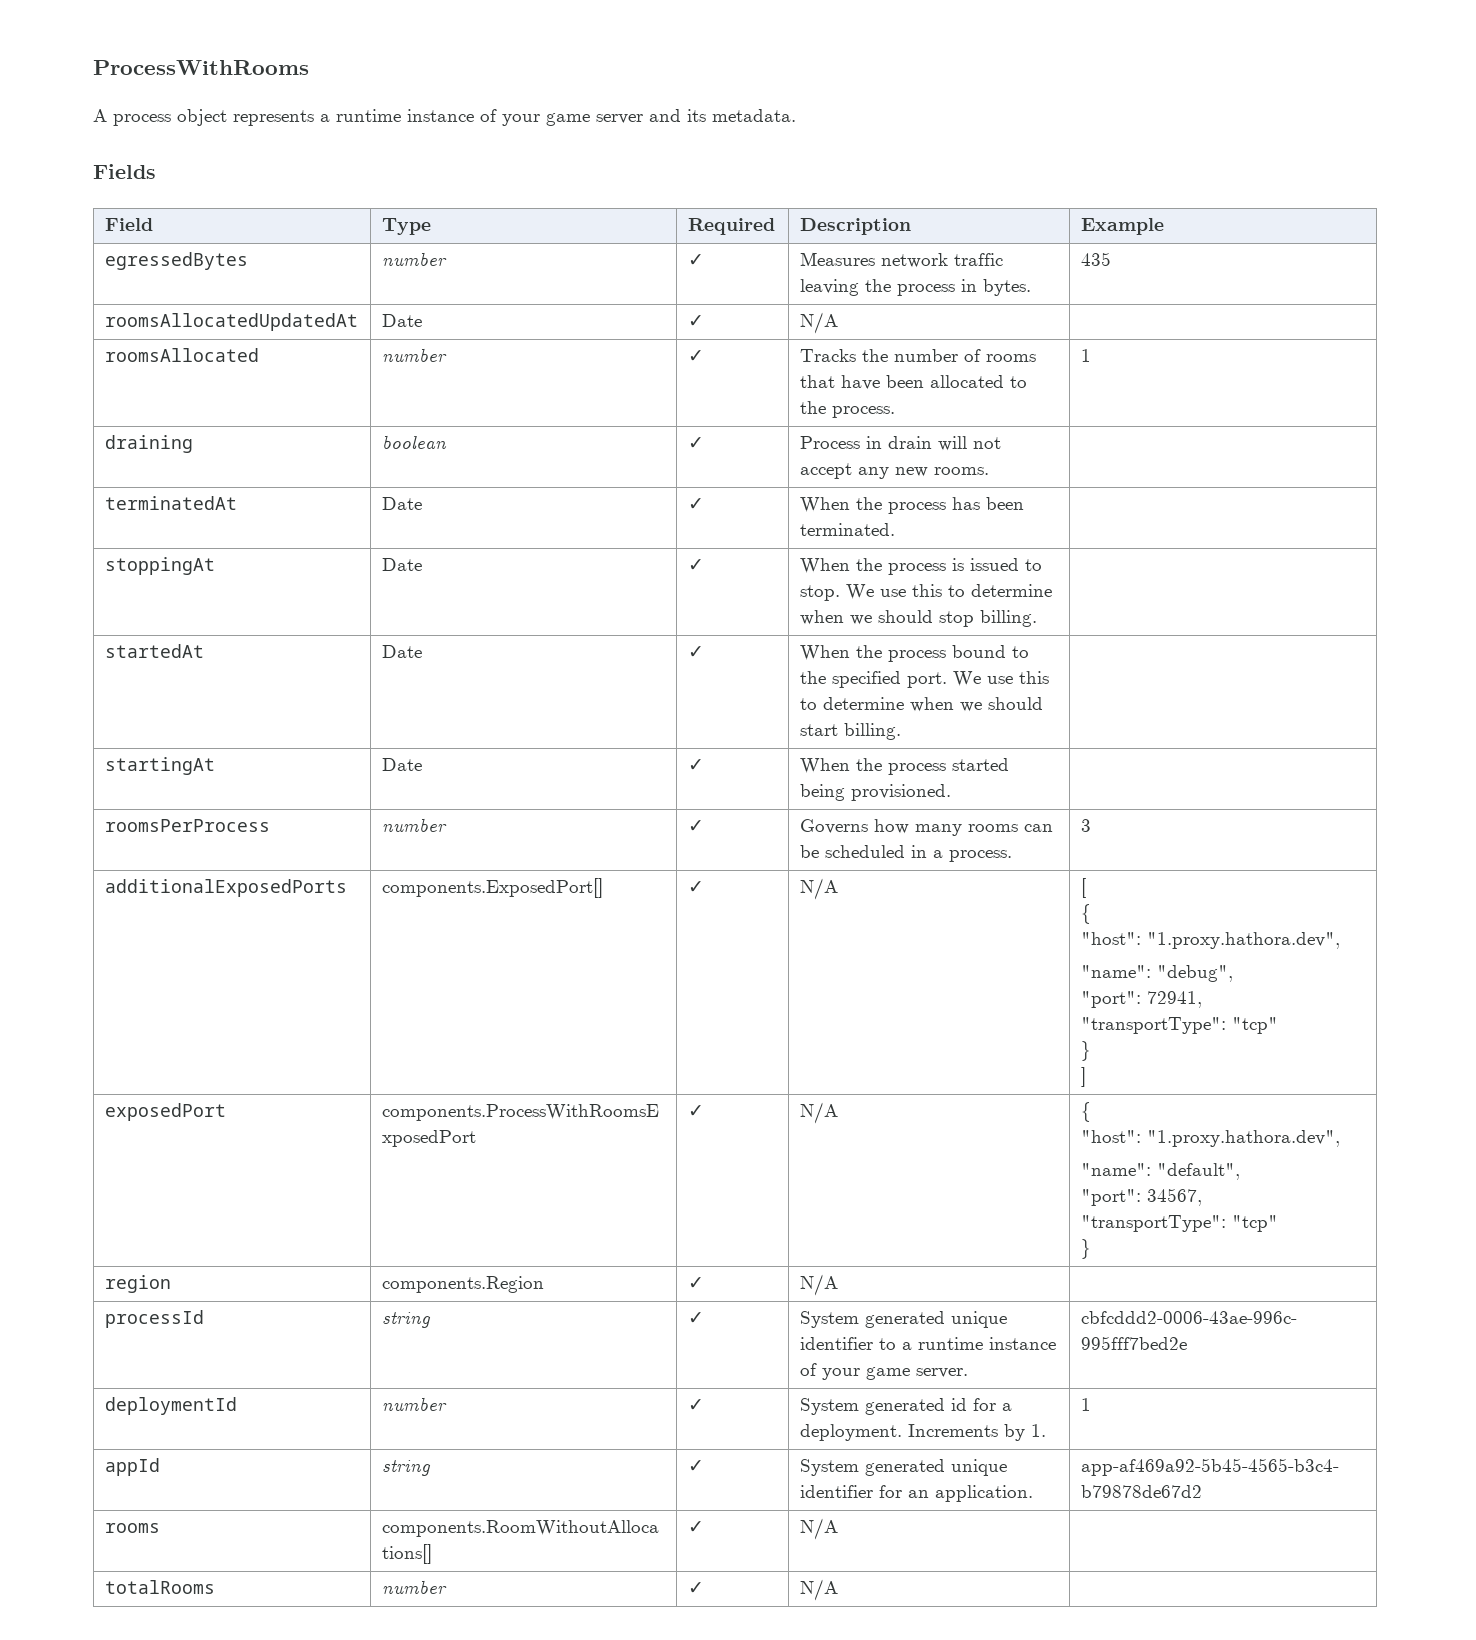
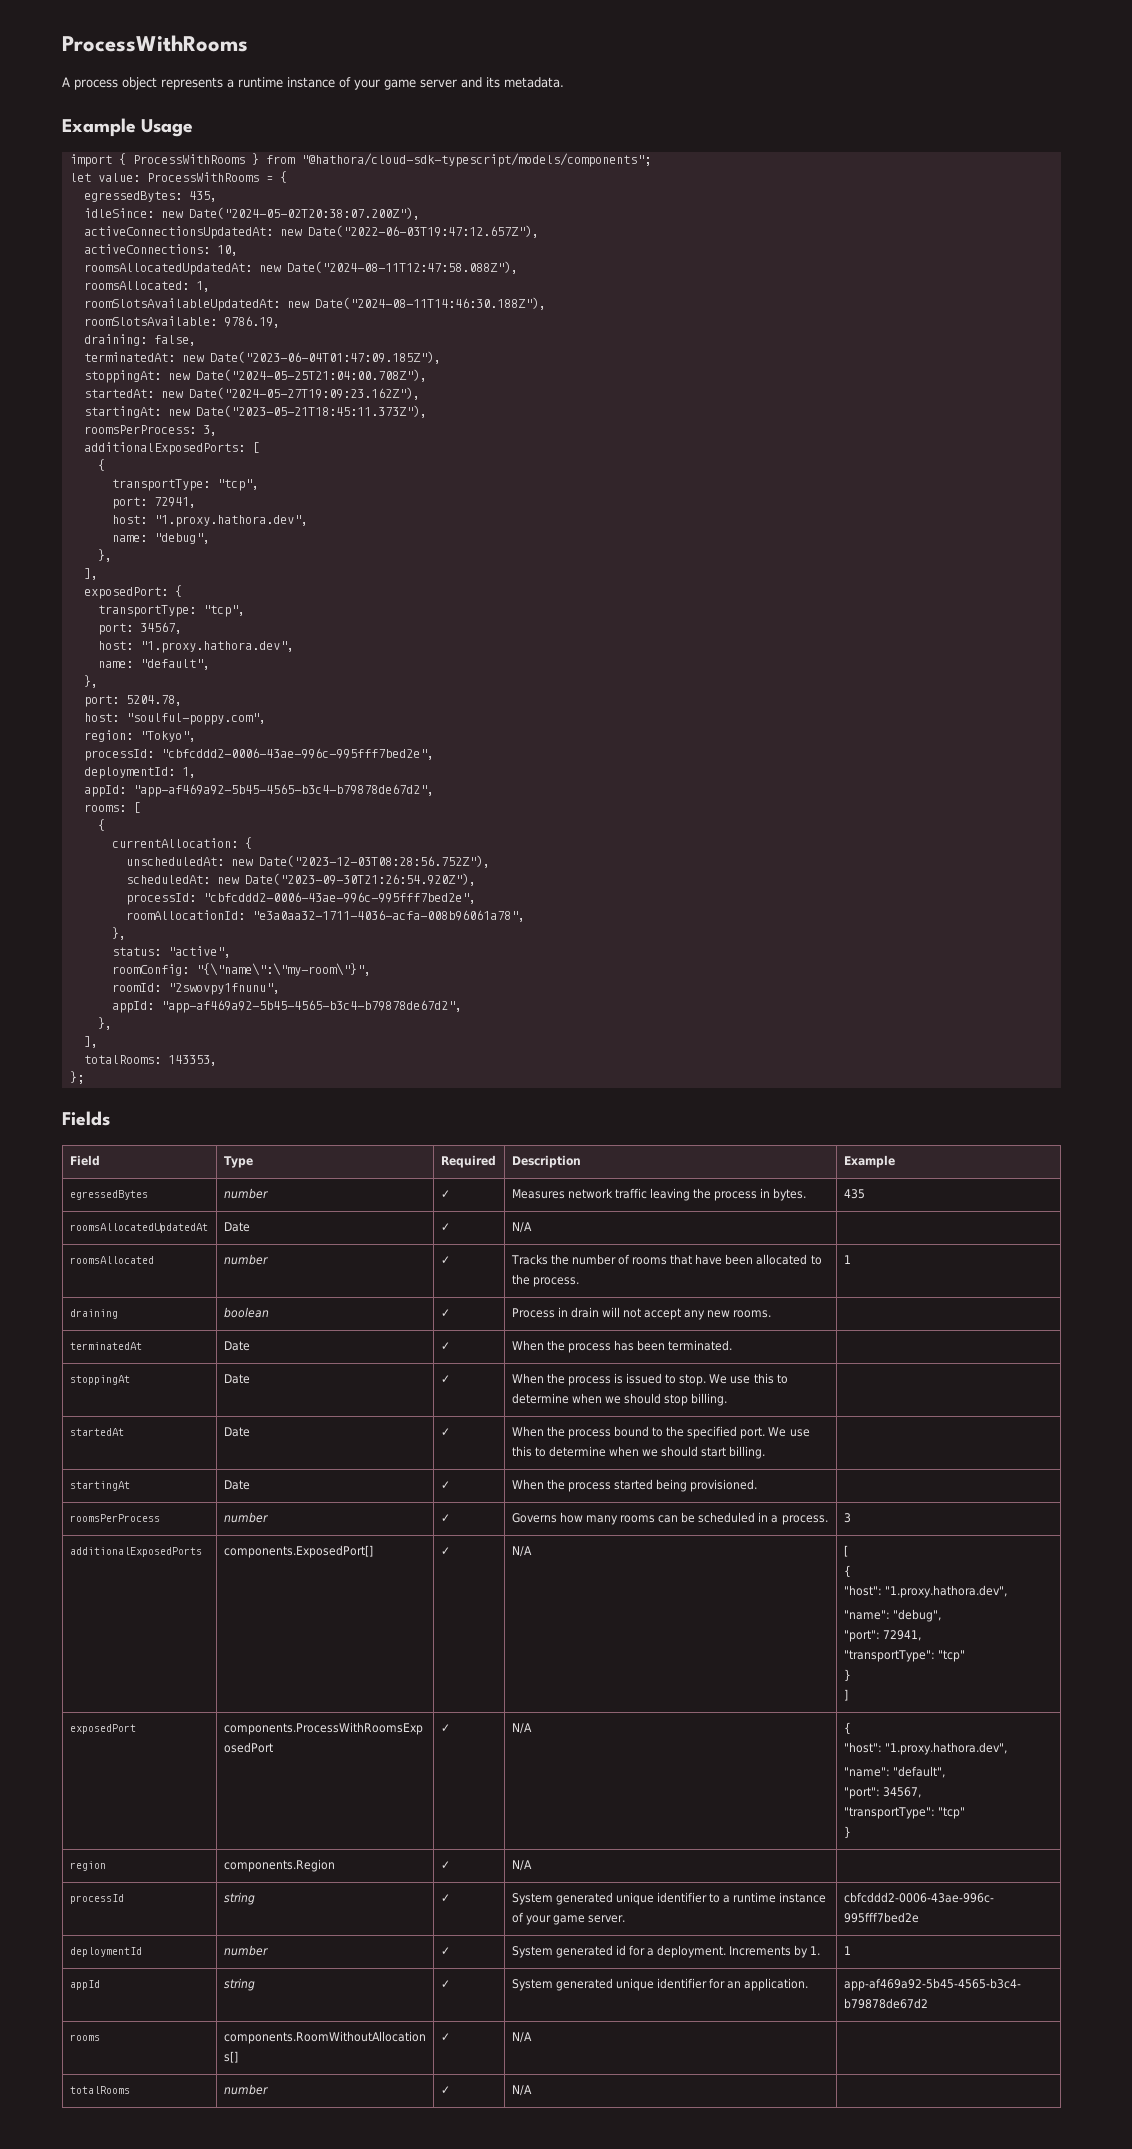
(796, 115) none -> [62,118,194,137] [69,153,651,167] [69,171,287,183] [83,191,217,202] [83,207,420,220] [83,225,539,239] [83,244,238,256] [83,261,518,275] [83,281,210,292] [83,297,546,311] [83,316,280,328] [83,334,196,346] [83,351,441,364] [83,369,427,383] [83,387,420,400] [83,405,427,418] [83,425,217,436] [83,442,259,455] [97,459,105,471] [111,479,259,491] [111,497,196,509] [111,515,308,527] [111,533,210,544] [97,549,112,562] [83,568,98,580] [83,585,182,599] [97,605,245,617] [97,622,182,635] [97,641,294,653] [97,659,210,670] [83,675,98,688] [83,695,182,707] [83,713,266,725] [83,730,196,742] [83,748,434,761] [83,767,196,779] [83,784,434,797] [83,802,140,813] [97,819,105,831] [111,837,252,849] [125,855,490,868] [125,873,476,886] [125,892,476,905] [125,910,525,922] [111,927,126,940] [111,946,231,958] [111,963,371,976] [111,983,280,995] [111,1000,462,1013] [97,1017,112,1030] [83,1036,98,1048] [83,1055,217,1066] [69,1071,84,1084] // Example Usage // import { ProcessWithRooms } from "@hathora/cloud-sdk-typescript/models/components"; // let value: ProcessWithRooms = { // egressedBytes: 435, // idleSince: new Date("2024-05-02T20:38:07.200Z"), // activeConnectionsUpdatedAt: new Date("2022-06-03T19:47:12.657Z"), // activeConnections: 10, // roomsAllocatedUpdatedAt: new Date("2024-08-11T12:47:58.088Z"), // roomsAllocated: 1, // roomSlotsAvailableUpdatedAt: new Date("2024-08-11T14:46:30.188Z"), // roomSlotsAvailable: 9786.19, // draining: false, // terminatedAt: new Date("2023-06-04T01:47:09.185Z"), // stoppingAt: new Date("2024-05-25T21:04:00.708Z"), // startedAt: new Date("2024-05-27T19:09:23.162Z"), // startingAt: new Date("2023-05-21T18:45:11.373Z"), // roomsPerProcess: 3, // additionalExposedPorts: [ // { // transportType: "tcp", // port: 72941, // host: "1.proxy.hathora.dev", // name: "debug", // }, // ], // exposedPort: { // transportType: "tcp", // port: 34567, // host: "1.proxy.hathora.dev", // name: "default", // }, // port: 5204.78, // host: "soulful-poppy.com", // region: "Tokyo", // processId: "cbfcddd2-0006-43ae-996c-995fff7bed2e", // deploymentId: 1, // appId: "app-af469a92-5b45-4565-b3c4-b79878de67d2", // rooms: [ // { // currentAllocation: { // unscheduledAt: new Date("2023-12-03T08:28:56.752Z"), // scheduledAt: new Date("2023-09-30T21:26:54.920Z"), // processId: "cbfcddd2-0006-43ae-996c-995fff7bed2e", // roomAllocationId: "e3a0aa32-1711-4036-acfa-008b96061a78", // }, // status: "active", // roomConfig: "{\"name\":\"my-room\"}", // roomId: "2swovpy1fnunu", // appId: "app-af469a92-5b45-4565-b3c4-b79878de67d2", // }, // ], // totalRooms: 143353, // };

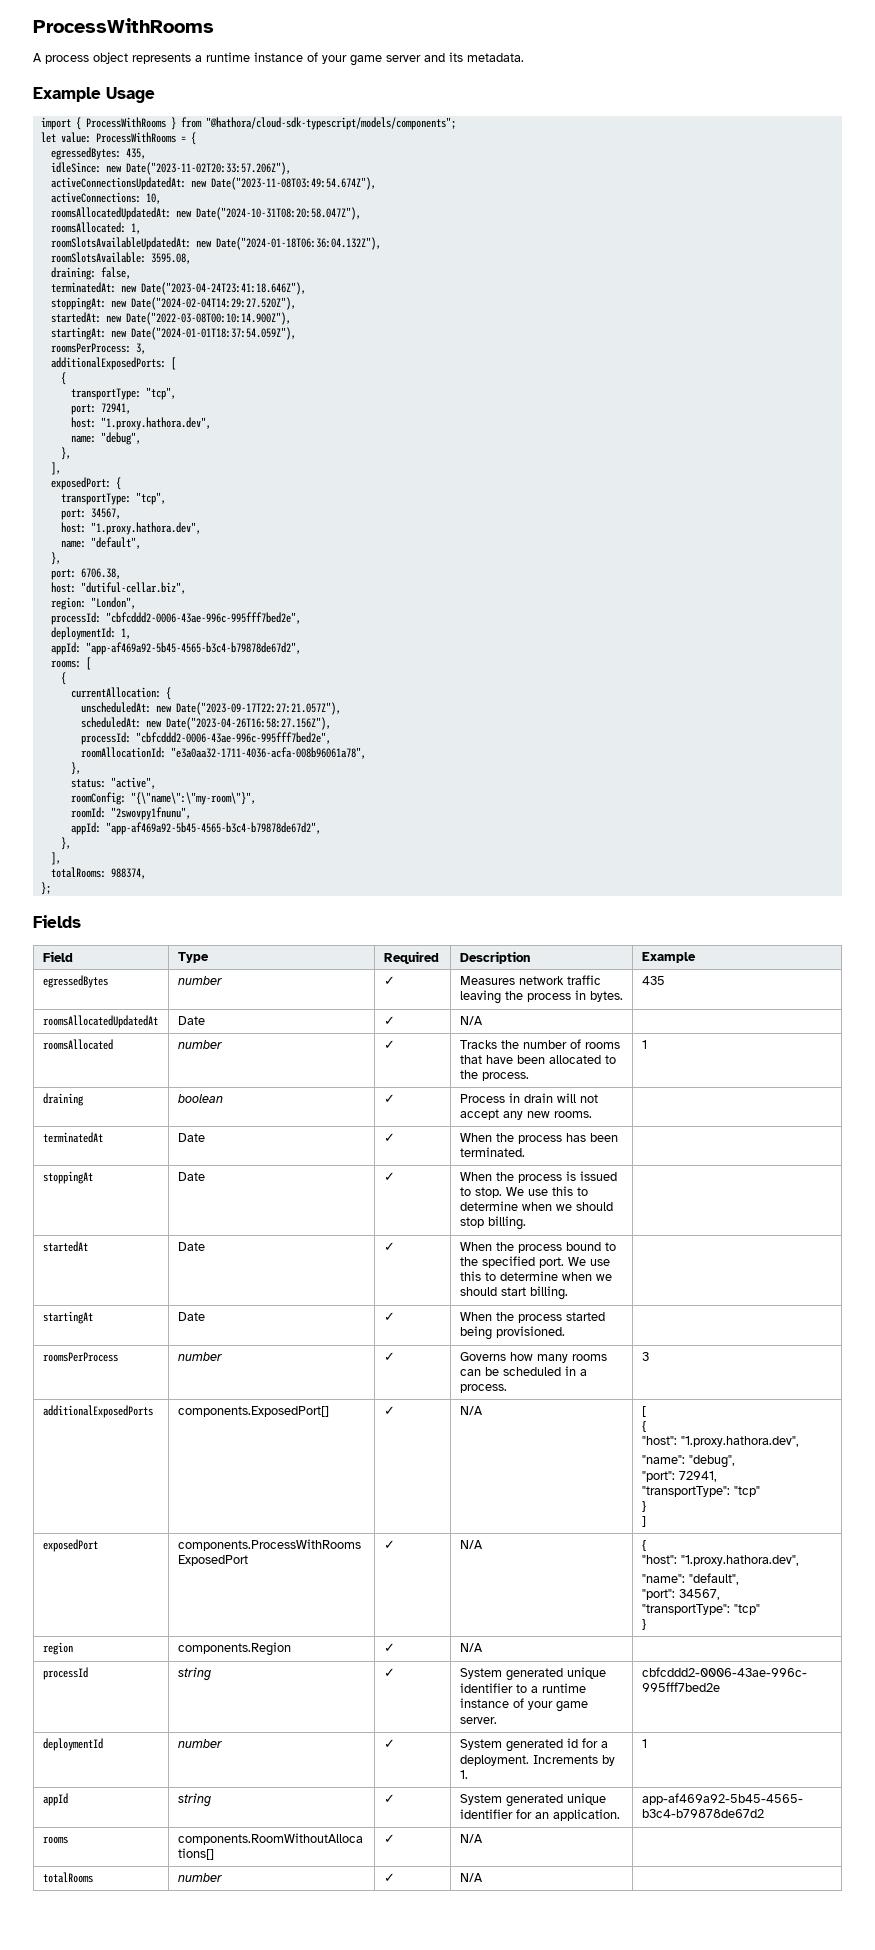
[188,207,420,220] Date("2024-05-02T20:38:07.200Z"), -> [125,162,291,175] Date("2023-11-02T20:33:57.206Z"),
[307,225,539,238] Date("2022-06-03T19:47:12.657Z"), -> [210,177,376,190] Date("2023-11-08T03:49:54.674Z"),
[286,261,518,274] Date("2024-08-11T12:47:58.088Z"), -> [195,207,361,220] Date("2024-10-31T08:20:58.047Z"),
[314,297,546,310] Date("2024-08-11T14:46:30.188Z"), -> [215,237,381,250] Date("2024-01-18T06:36:04.132Z"),
[223,316,280,328] 9786.19, -> [150,253,191,264] 3595.08,
[209,351,441,364] Date("2023-06-04T01:47:09.185Z"), -> [140,282,306,295] Date("2023-04-24T23:41:18.646Z"),
[195,369,427,382] Date("2024-05-25T21:04:00.708Z"), -> [130,297,296,310] Date("2024-02-04T14:29:27.520Z"),
[188,387,420,400] Date("2024-05-27T19:09:23.162Z"), -> [125,312,291,325] Date("2022-03-08T00:10:14.900Z"),
[195,405,427,418] Date("2023-05-21T18:45:11.373Z"), -> [130,327,296,340] Date("2024-01-01T18:37:54.059Z"),
[125,695,182,706] [83,713,266,725] 5204.78, // host: "soulful-poppy.com", -> [80,568,121,579] [50,582,186,594] 6706.38, // host: "dutiful-cellar.biz",
[139,731,196,742] "Tokyo", -> [90,597,136,609] "London",
[258,855,490,868] Date("2023-12-03T08:28:56.752Z"), -> [175,702,341,715] Date("2023-09-17T22:27:21.057Z"),
[244,873,476,886] Date("2023-09-30T21:26:54.920Z"), -> [165,717,331,730] Date("2023-04-26T16:58:27.156Z"),
[167,1055,217,1066] 143353, -> [110,868,146,879] 988374,

